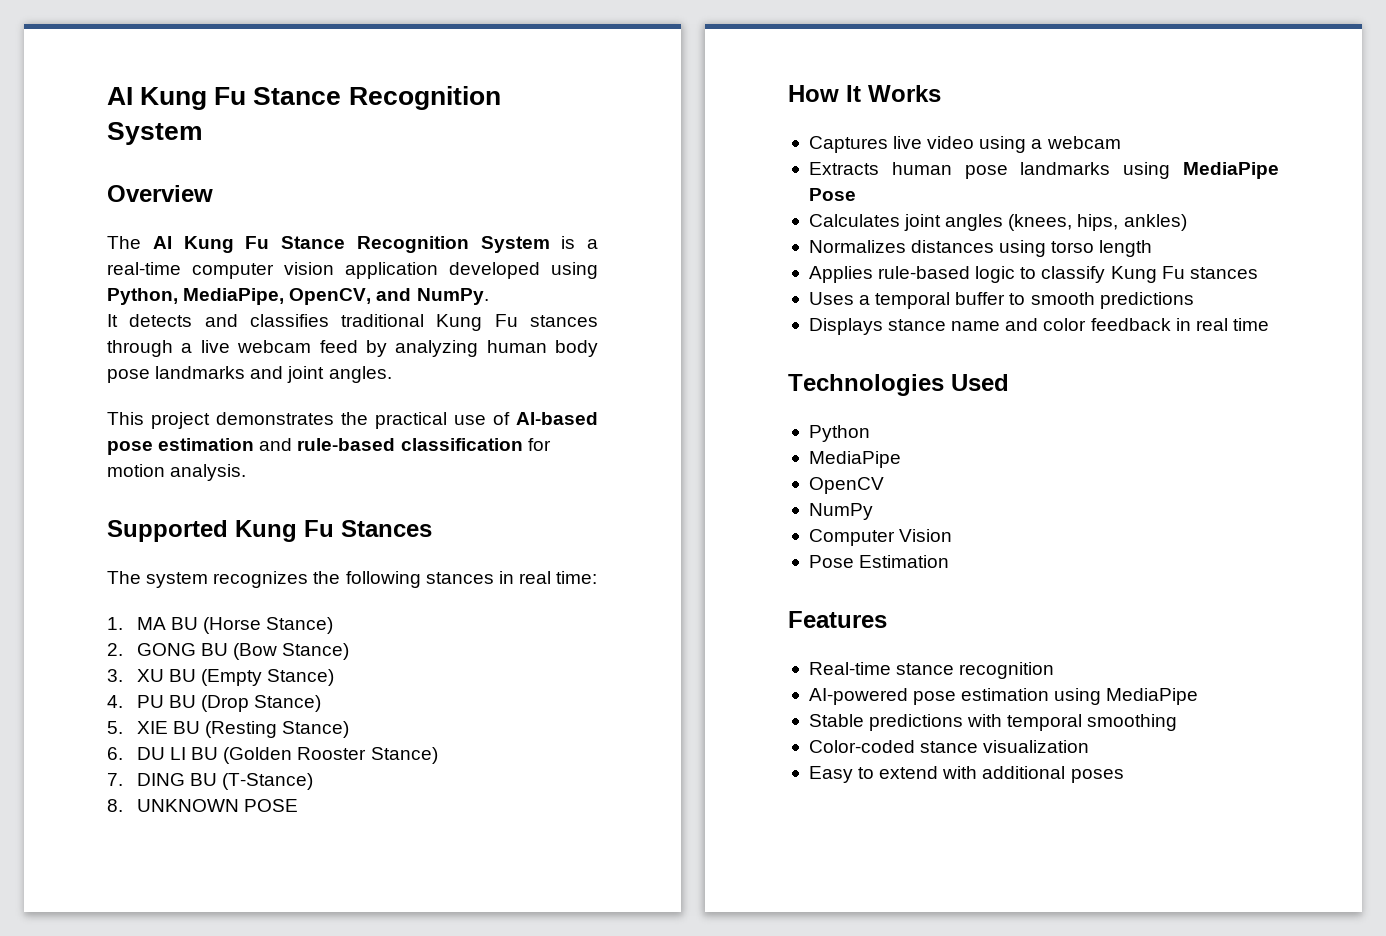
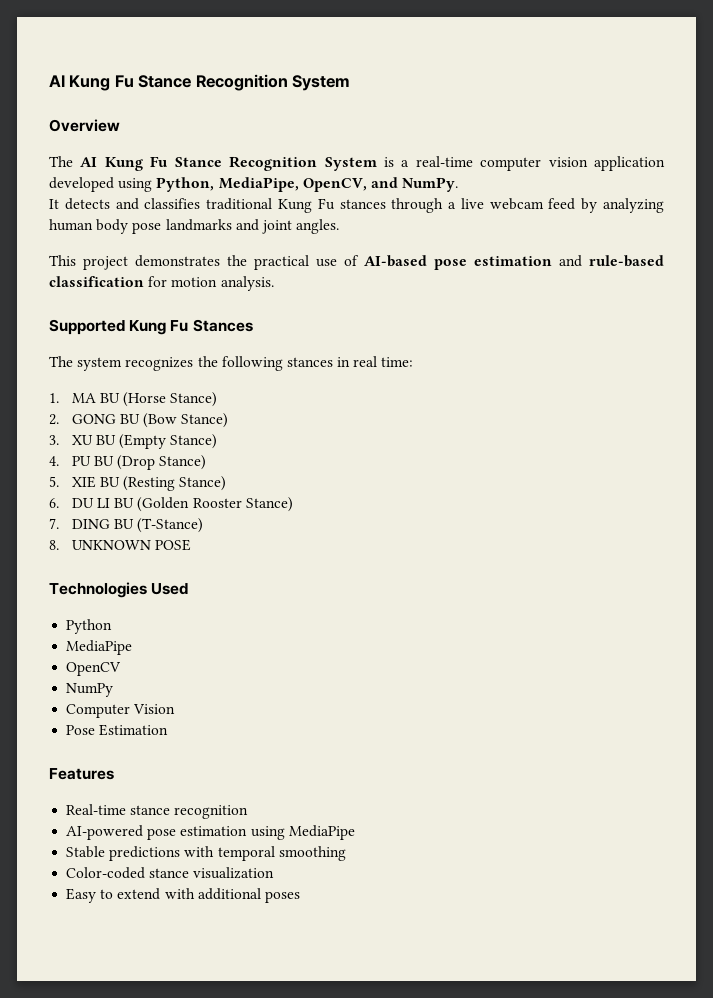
[788,85,941,102] [808,136,1121,153] [808,162,1279,179] [808,188,856,201] [808,214,1187,231] [808,240,1153,257] [808,266,1258,283] [808,292,1194,309] [808,318,1269,335] // How It Works // Captures live video using a webcam // Extracts human pose landmarks using MediaPipe Pose // Calculates joint angles (knees, hips, ankles) // Normalizes distances using torso length // Applies rule-based logic to classify Kung Fu stances // Uses a temporal buffer to smooth predictions // Displays stance name and color feedback in real time -> (192, 545) none

